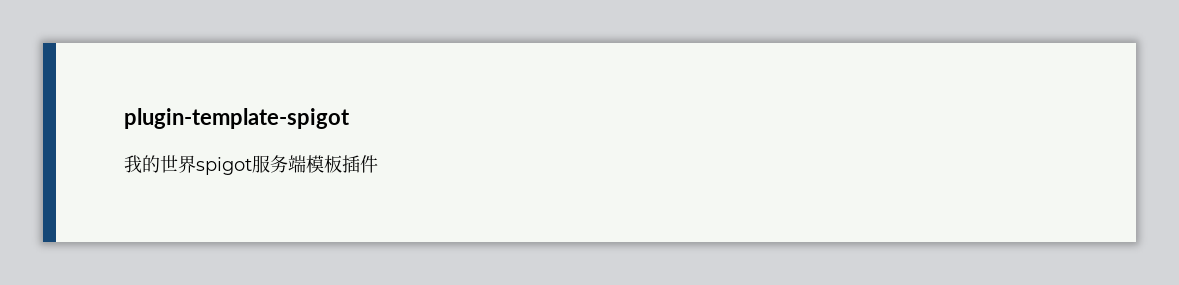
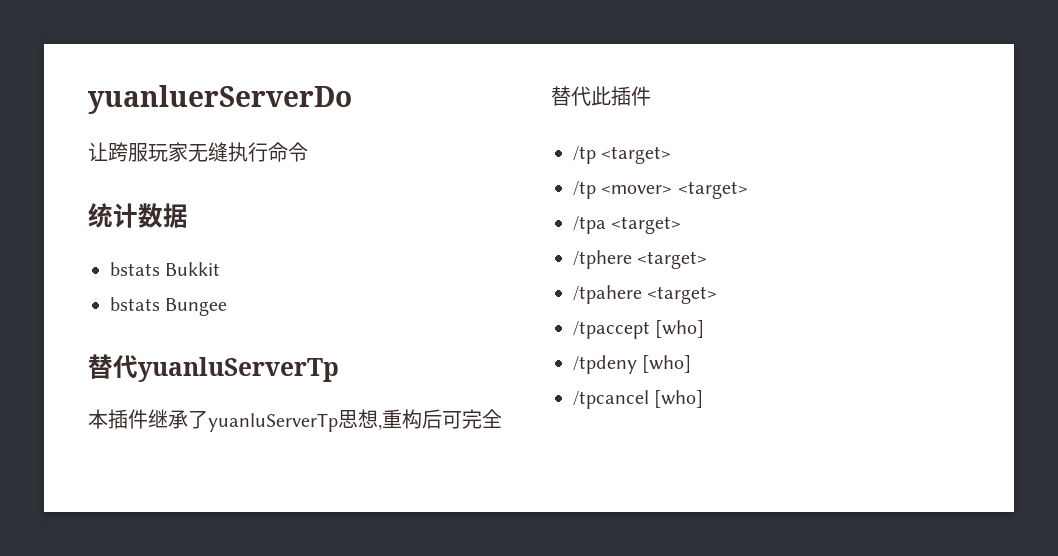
[124,108,350,129] [124,155,378,175] plugin-template-spigot // 我的世界spigot服务端模板插件 -> [88,85,352,114] [88,142,308,162] [88,203,188,228] [110,262,221,276] [110,297,228,316] [88,354,339,382] [88,409,502,432] [551,86,651,106] [573,146,672,164] [573,181,748,199] [573,216,682,234] [573,250,708,269] [573,285,718,304] [573,320,705,339] [573,355,692,374] [573,390,704,409] yuanluerServerDo // 让跨服玩家无缝执行命令 // 统计数据 // bstats Bukkit // bstats Bungee // 替代yuanluServerTp // 本插件继承了yuanluServerTp思想,重构后可完全替代此插件 // /tp <target> // /tp <mover> <target> // /tpa <target> // /tphere <target> // /tpahere <target> // /tpaccept [who] // /tpdeny [who] // /tpcancel [who]

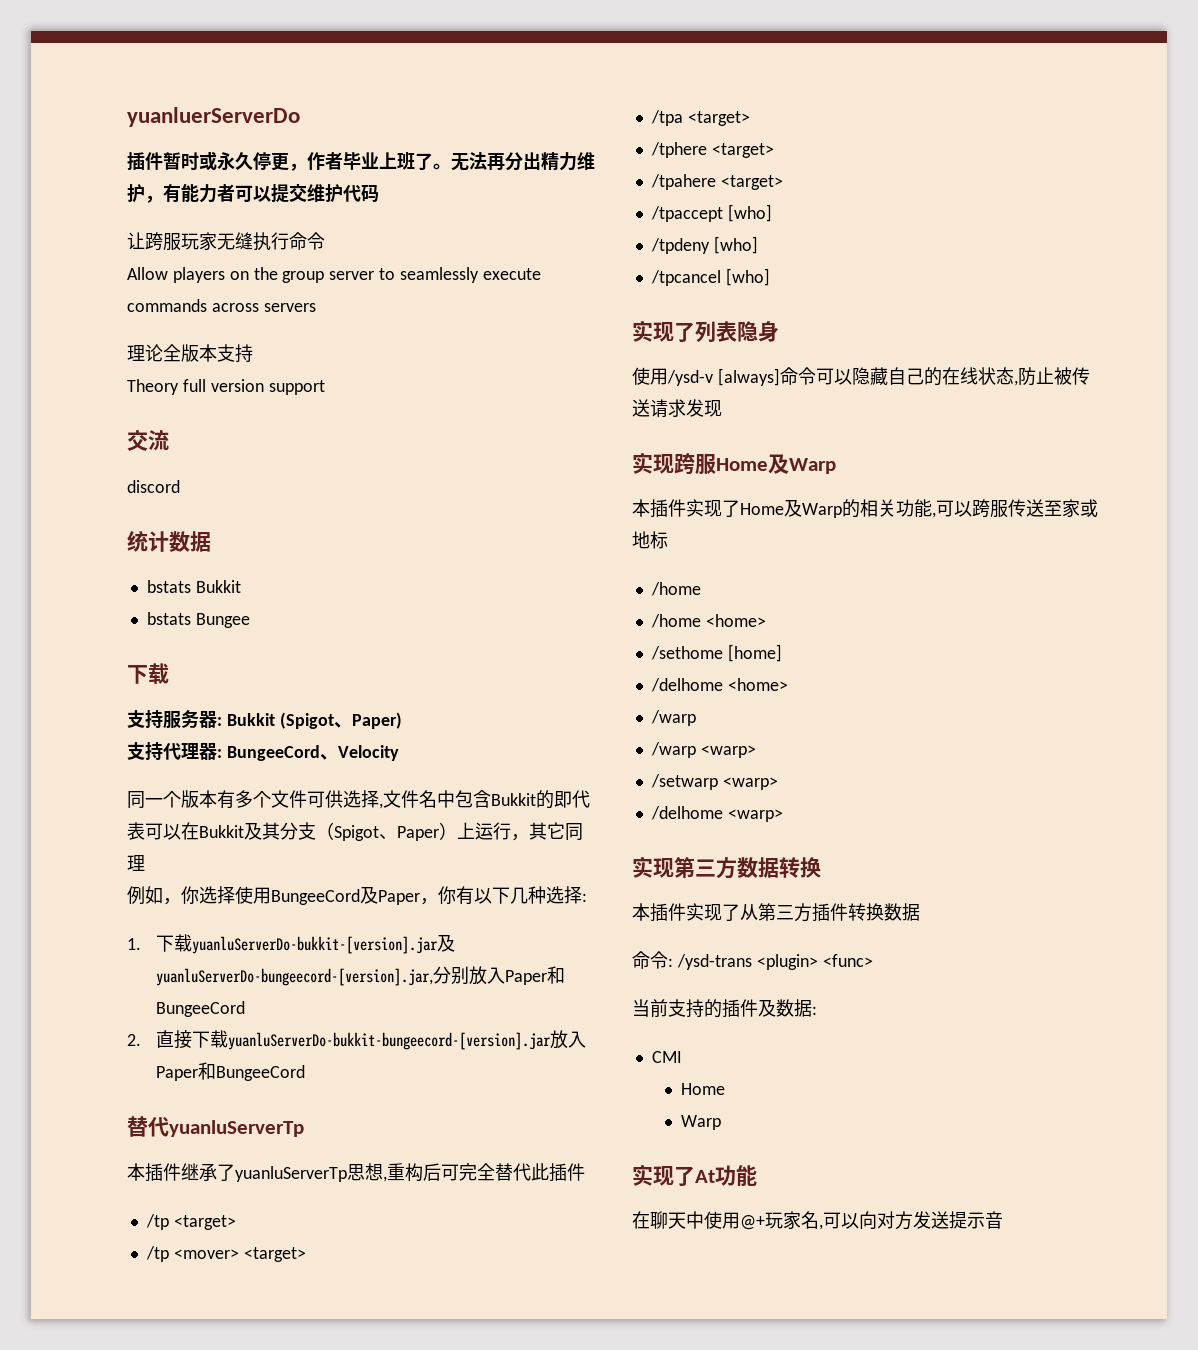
(352, 99) none -> [127,151,595,171] [127,183,379,203] // 插件暂时或永久停更，作者毕业上班了。无法再分出精力维护，有能力者可以提交维护代码
(308, 152) none -> [127,267,541,283] [127,299,316,312] [127,344,253,363] [127,379,325,395] [127,430,169,451] [127,480,180,493] // Allow players on the group server to seamlessly execute commands across servers // 理论全版本支持 // Theory full version support // 交流 // discord
(228, 307) none -> [127,663,169,684] [127,710,402,729] [127,742,399,761] [127,790,590,809] [127,822,583,841] [127,855,145,871] [127,886,587,905] [127,934,456,954] [156,966,566,986] [156,1001,246,1017] [127,1030,587,1050] [156,1062,306,1081] // 下载 // 支持服务器: Bukkit (Spigot、Paper) // 支持代理器: BungeeCord、Velocity // 同一个版本有多个文件可供选择,文件名中包含Bukkit的即代表可以在Bukkit及其分支（Spigot、Paper）上运行，其它同理 // 例如，你选择使用BungeeCord及Paper，你有以下几种选择: // 1.下载yuanluServerDo-bukkit-[version].jar及yuanluServerDo-bungeecord-[version].jar,分别放入Paper和BungeeCord // 2.直接下载yuanluServerDo-bukkit-bungeecord-[version].jar放入Paper和BungeeCord
(704, 399) none -> [632,320,779,343] [632,367,1090,386] [632,399,722,418] [632,452,836,475] [632,499,1098,518] [632,531,668,549] [650,582,701,596] [650,614,766,628] [650,644,782,662] [650,678,788,692] [650,710,696,726] [650,742,756,758] [650,774,778,790] [650,806,783,822] [632,856,821,879] [632,903,920,922] [632,951,873,970] [632,999,817,1018] [651,1051,682,1063] [680,1083,725,1095] [680,1115,721,1130] [632,1164,757,1186] [632,1211,1003,1230] // 实现了列表隐身 // 使用/ysd-v [always]命令可以隐藏自己的在线状态,防止被传送请求发现 // 实现跨服Home及Warp // 本插件实现了Home及Warp的相关功能,可以跨服传送至家或地标 // /home // /home <home> // /sethome [home] // /delhome <home> // /warp // /warp <warp> // /setwarp <warp> // /delhome <warp> // 实现第三方数据转换 // 本插件实现了从第三方插件转换数据 // 命令: /ysd-trans <plugin> <func> // 当前支持的插件及数据: // CMI // Home // Warp // 实现了At功能 // 在聊天中使用@+玩家名,可以向对方发送提示音

